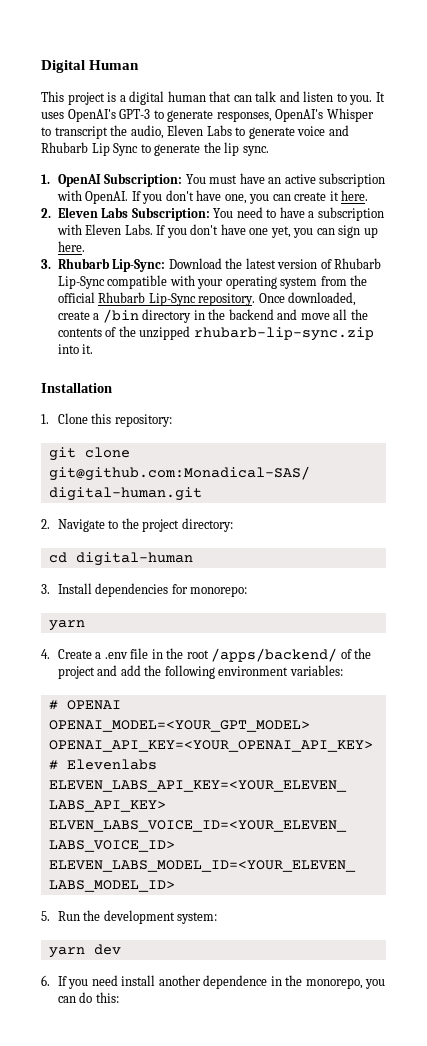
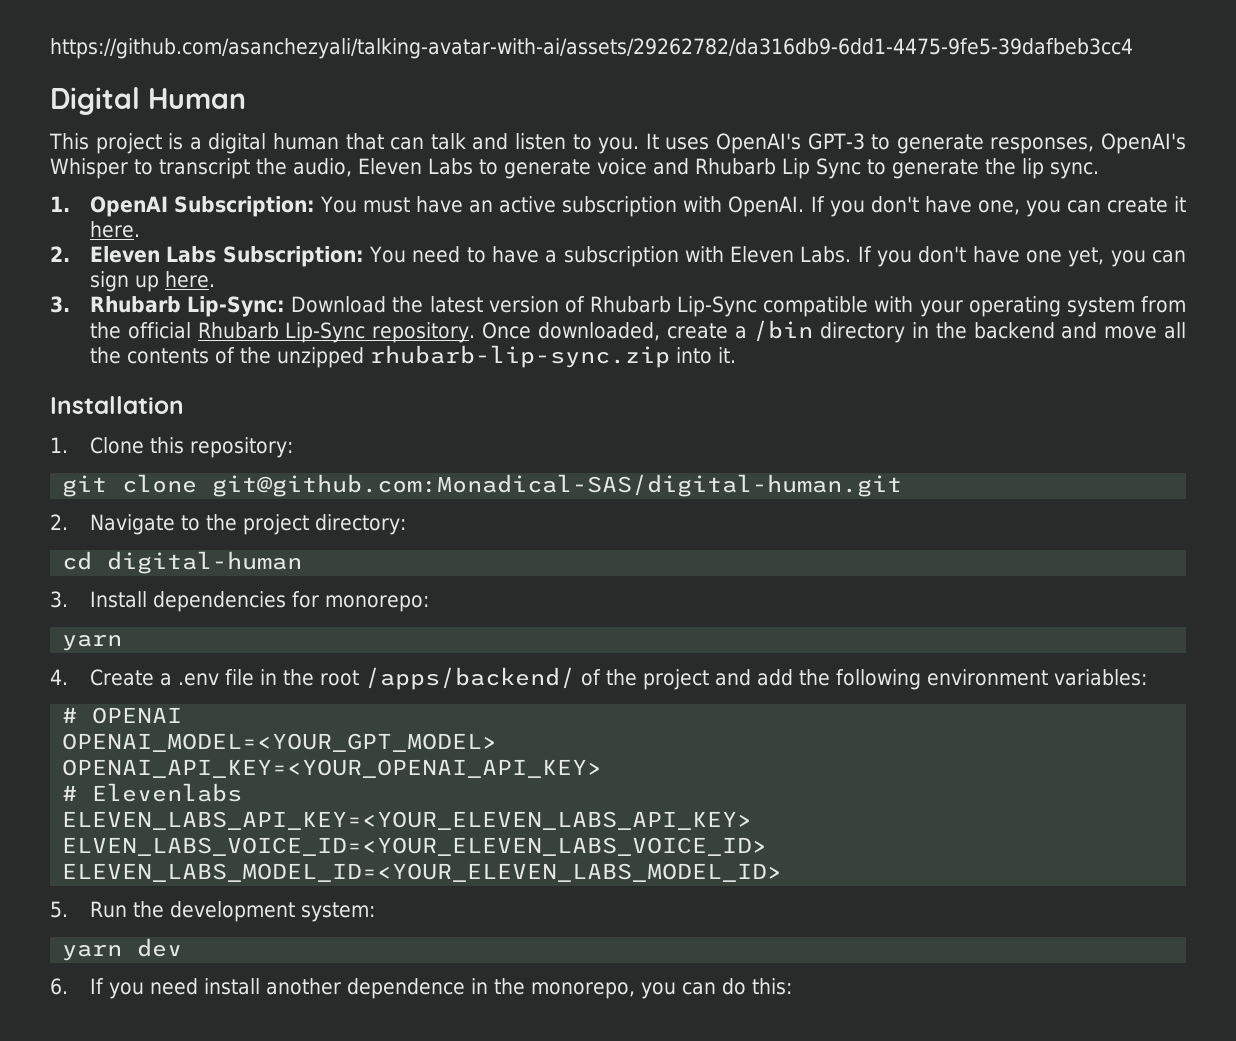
(41, 66) none -> [50,38,1133,59] https://github.com/asanchezyali/talking-avatar-with-ai/assets/29262782/da316db9-6dd1-4475-9fe5-39dafbeb3cc4 //

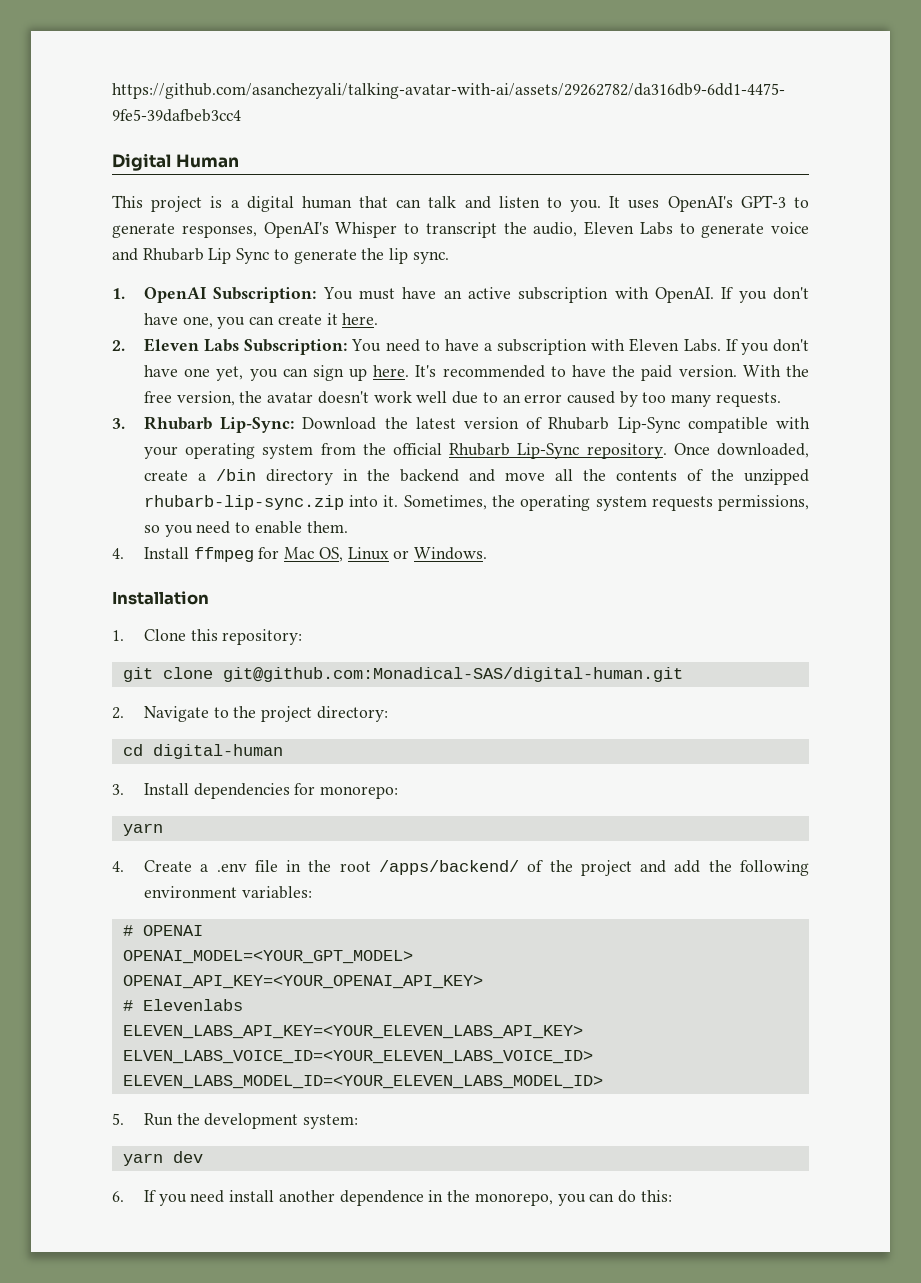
(215, 279) none -> [415,365,809,381] [143,391,781,407] It's recommended to have the paid version. With the free version, the avatar doesn't work well due to an error caused by too many requests.
(736, 355) none -> [403,495,809,511] [143,521,348,537] [112,547,488,562] Sometimes, the operating system requests permissions, so you need to enable them. // 4. Install ffmpeg for Mac OS, Linux or Windows.

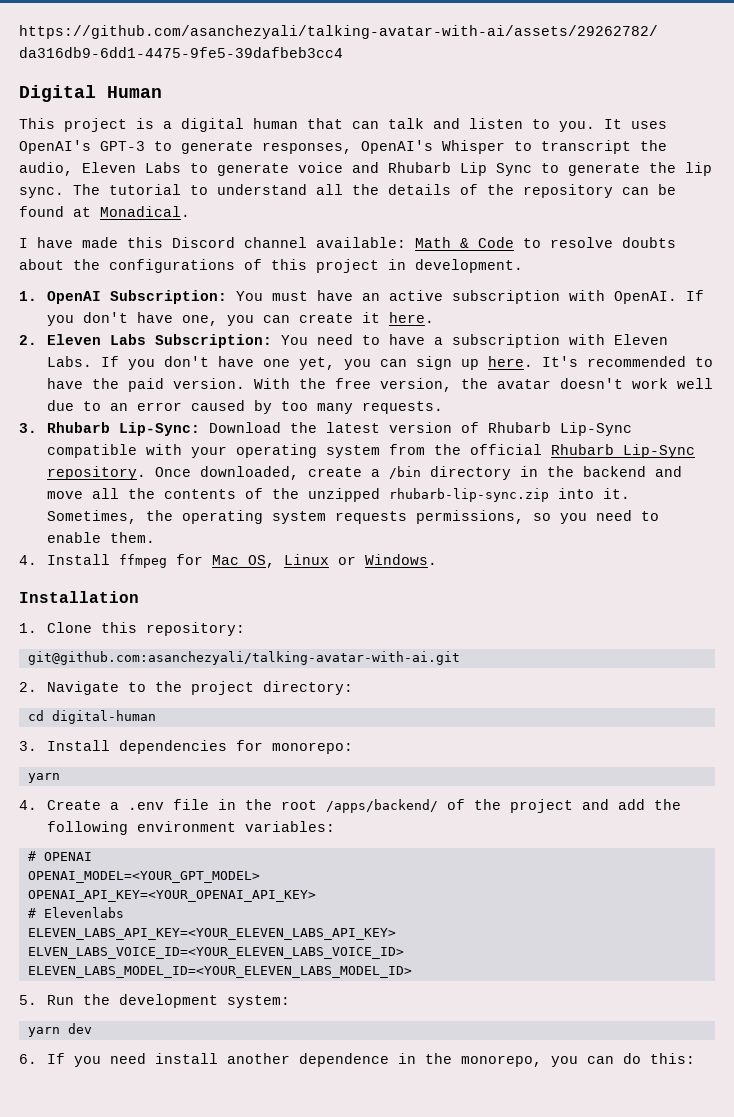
(449, 257) none -> [73,184,676,198] [19,206,190,217] [19,237,676,248] [19,259,523,273] The tutorial to understand all the details of the repository can be found at Monadical. // I have made this Discord channel available: Math & Code to resolve doubts about the configurations of this project in development.
[122,667,683,682] git clone git@github.com:Monadical-SAS/digital-human.git -> [27,651,460,665] git@github.com:asanchezyali/talking-avatar-with-ai.git

